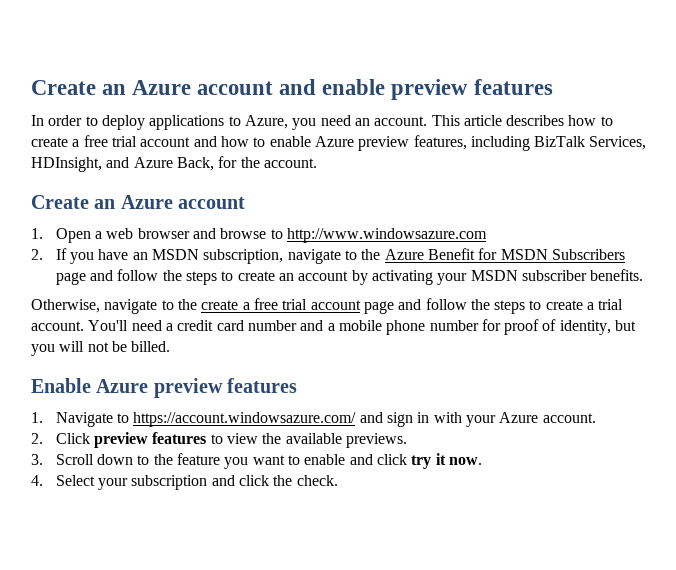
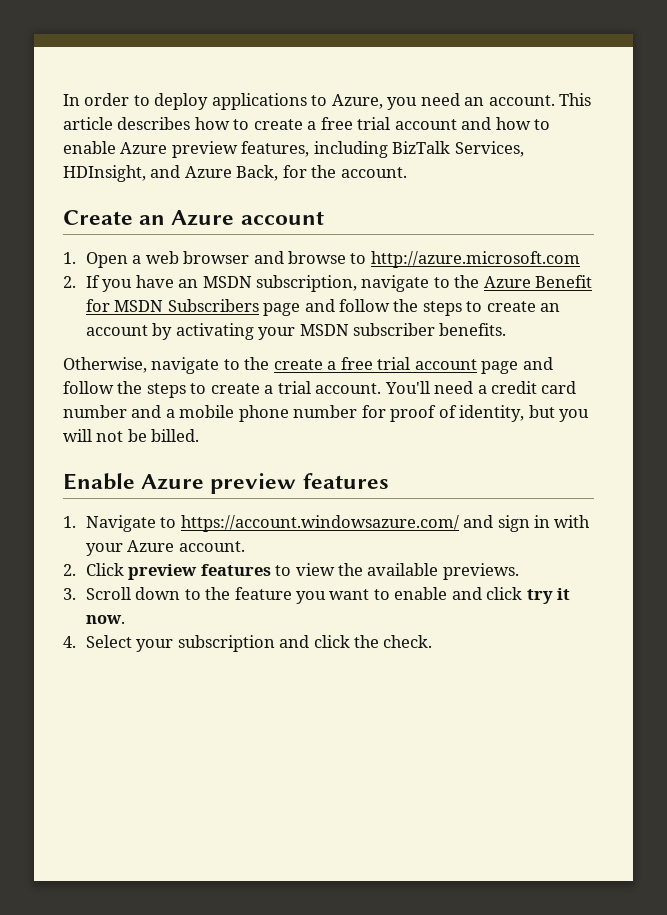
[31,79,553,100] Create an Azure account and enable preview features // -> (63, 100) none
[287,228,488,243] http://www.windowsazure.com -> [370,251,580,268] http://azure.microsoft.com

